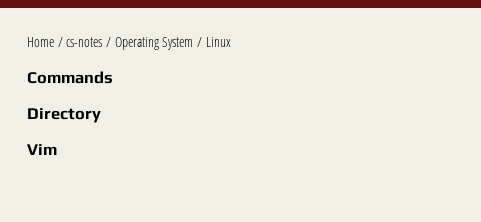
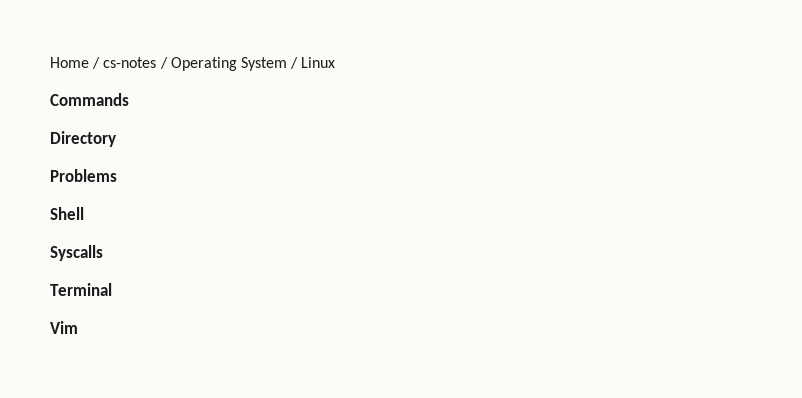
(101, 115) none -> [50,169,117,182] [50,207,84,220] [50,245,103,261] [50,283,112,296] // Problems // Shell // Syscalls // Terminal

